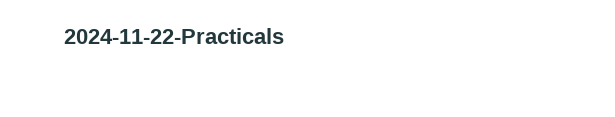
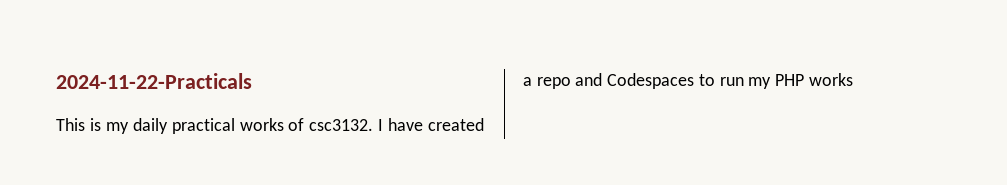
(284, 36) none -> [56,118,484,134] [523,73,853,89] // This is my daily practical works of csc3132. I have created a repo and Codespaces to run my PHP works

